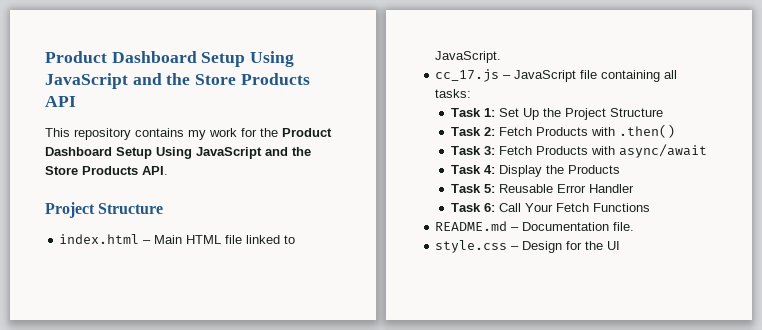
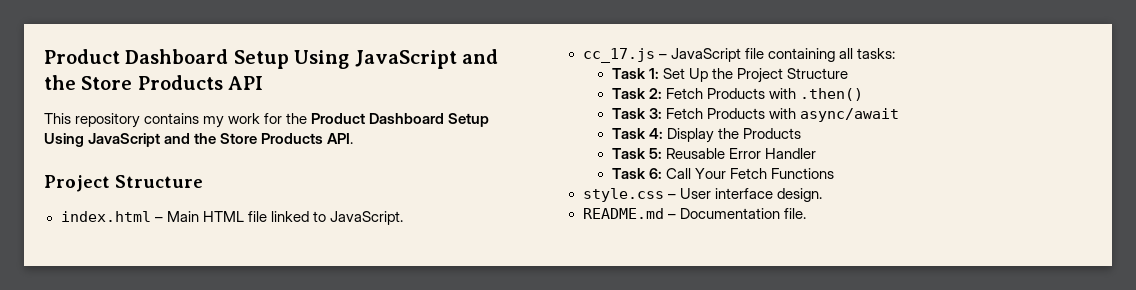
(650, 207) none -> [582,188,822,202] // style.css – User interface design.
[435,240,621,253] // style.css – Design for the UI -> (806, 213) none

